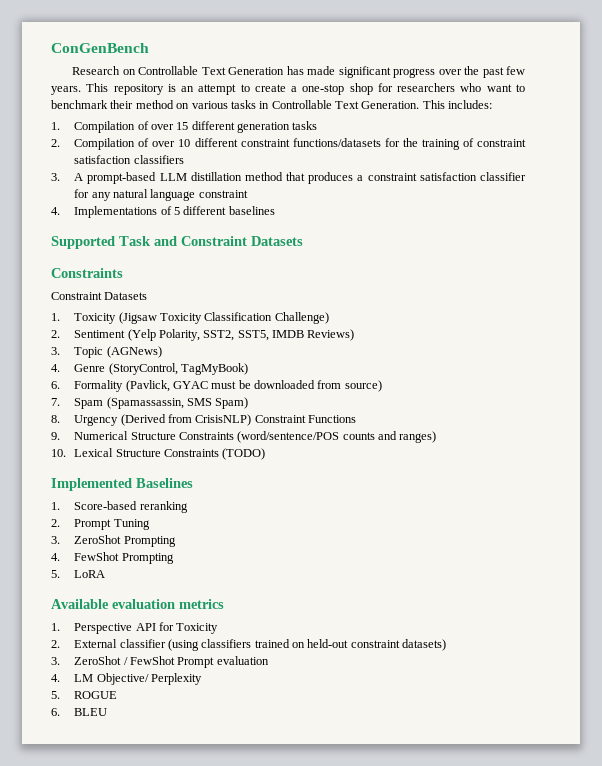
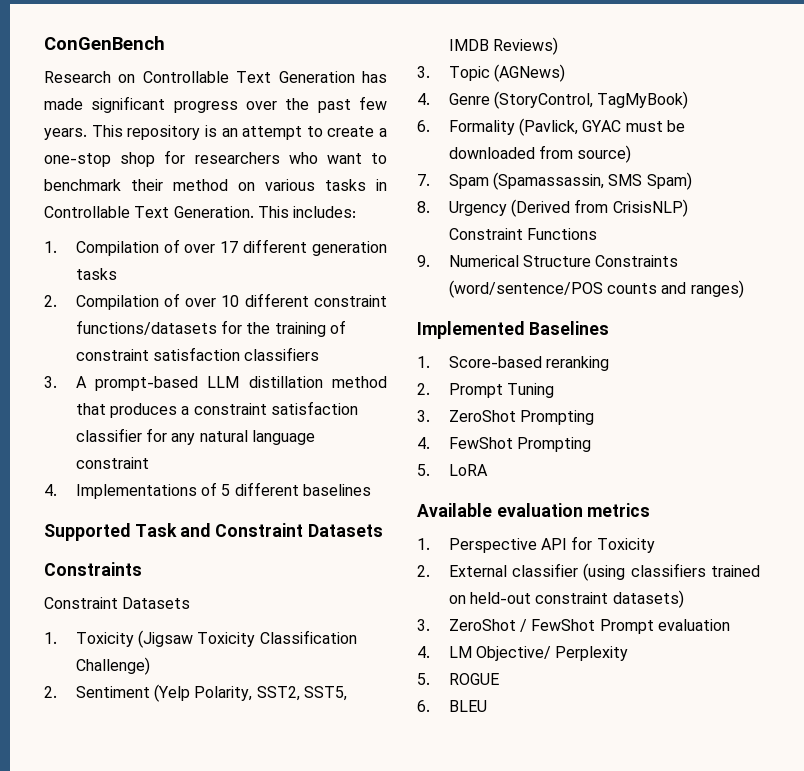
[176,122,189,130] 15 -> [220,241,239,253] 17
[51,448,266,460] // 10. Lexical Structure Constraints (TODO) -> (744, 289) none

